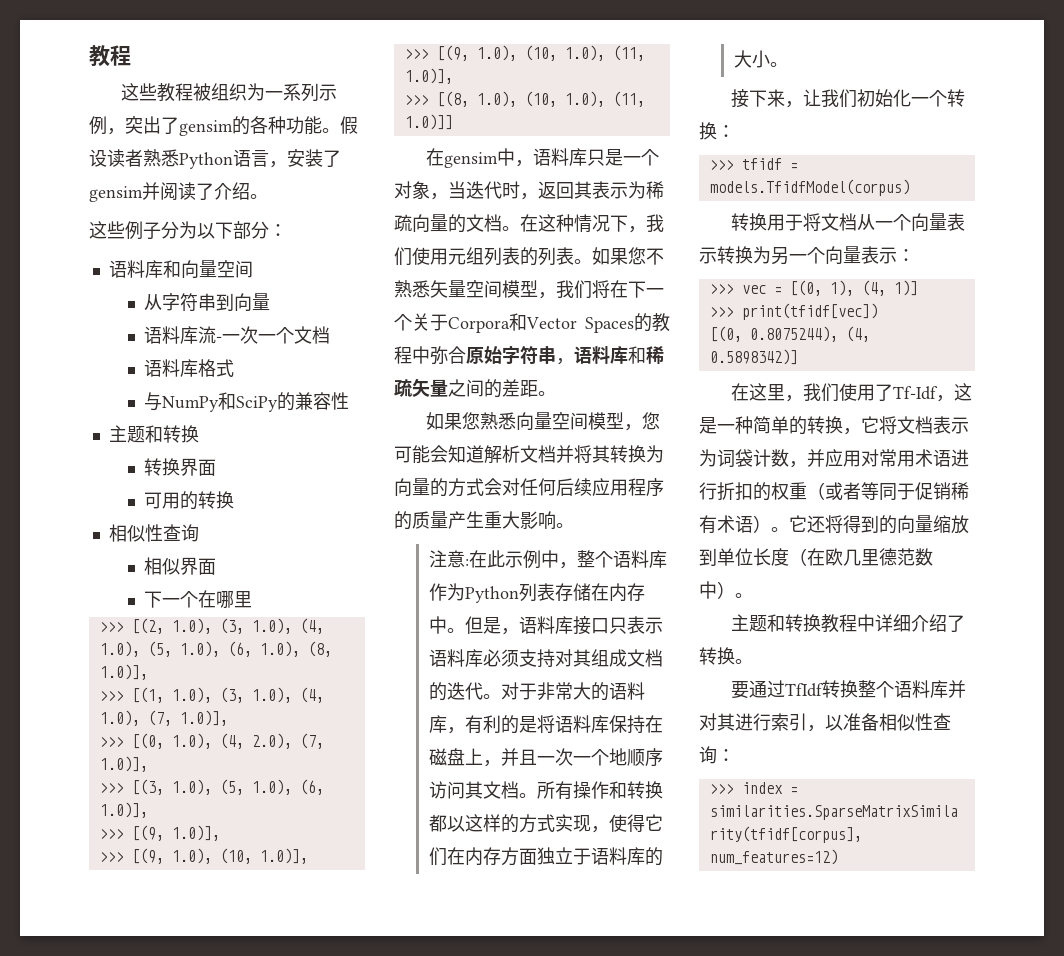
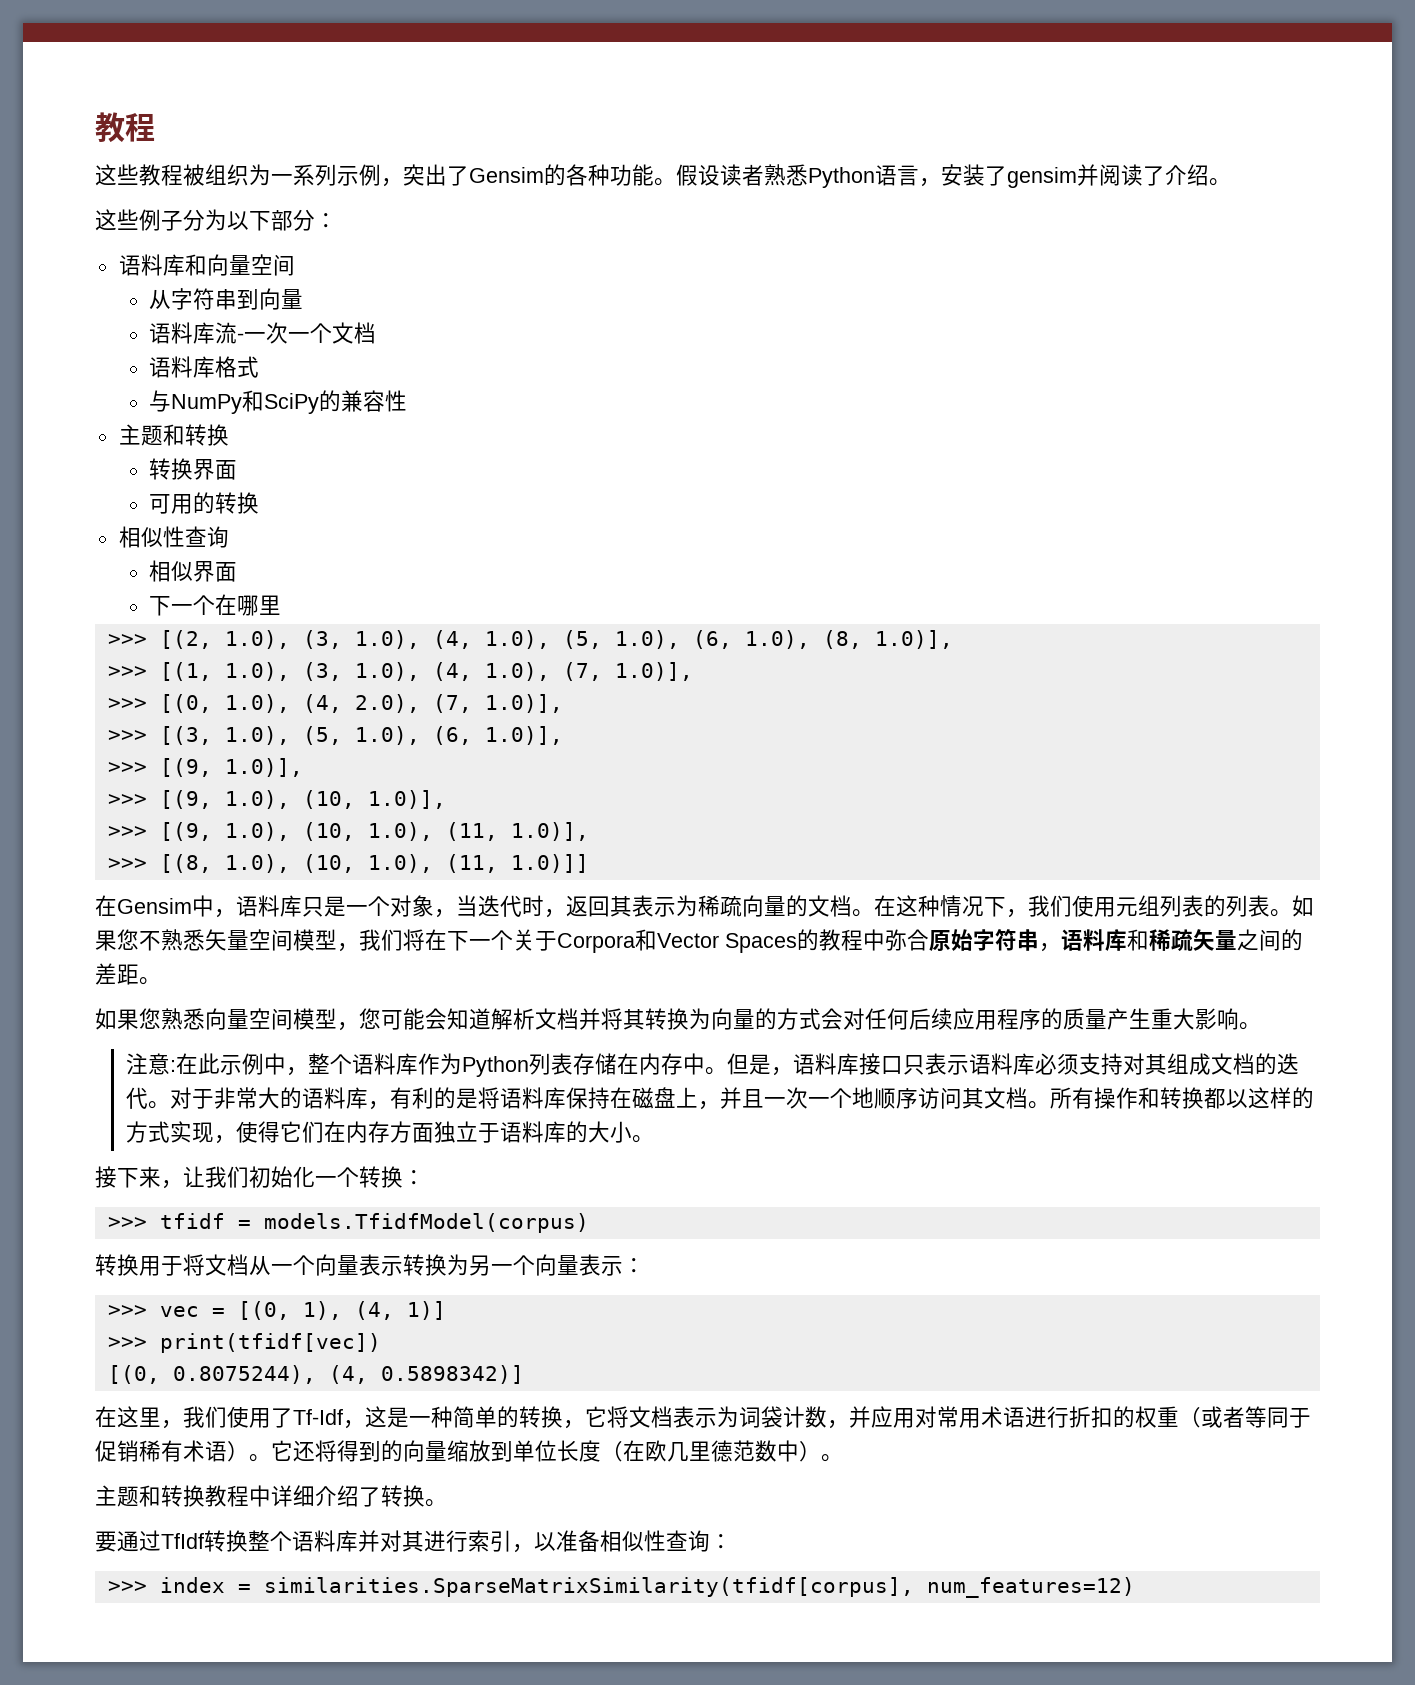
[179,120,233,136] gensim -> [469,167,544,183] Gensim
[443,152,498,168] gensim -> [117,898,192,914] Gensim

